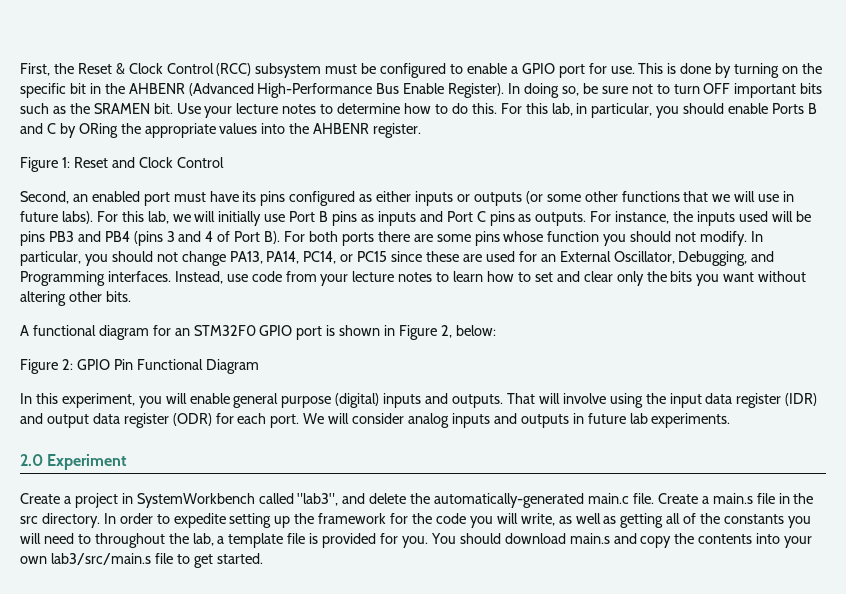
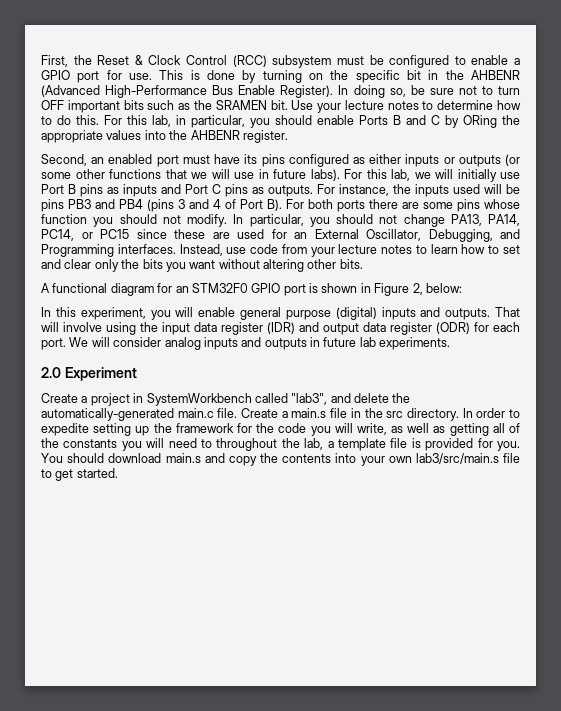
[20,157,224,172] // Figure 1: Reset and Clock Control -> (288, 136) none
[20,359,259,374] // Figure 2: GPIO Pin Functional Diagram -> (462, 288) none

